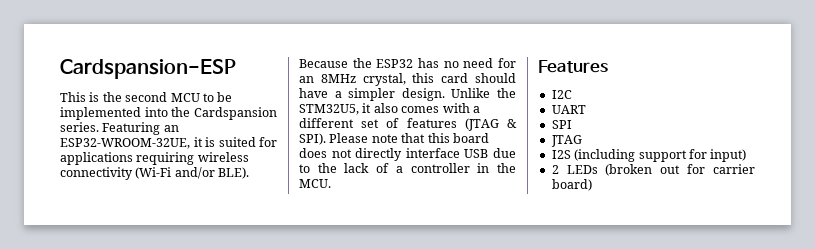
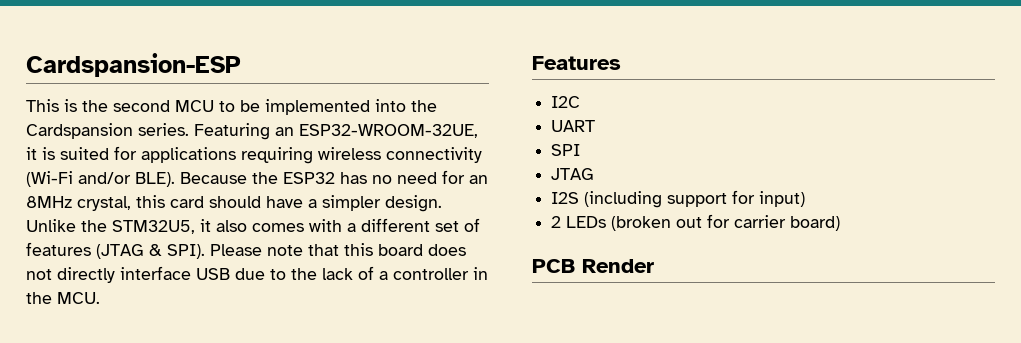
(592, 185) none -> [532,259,654,273] // PCB Render

